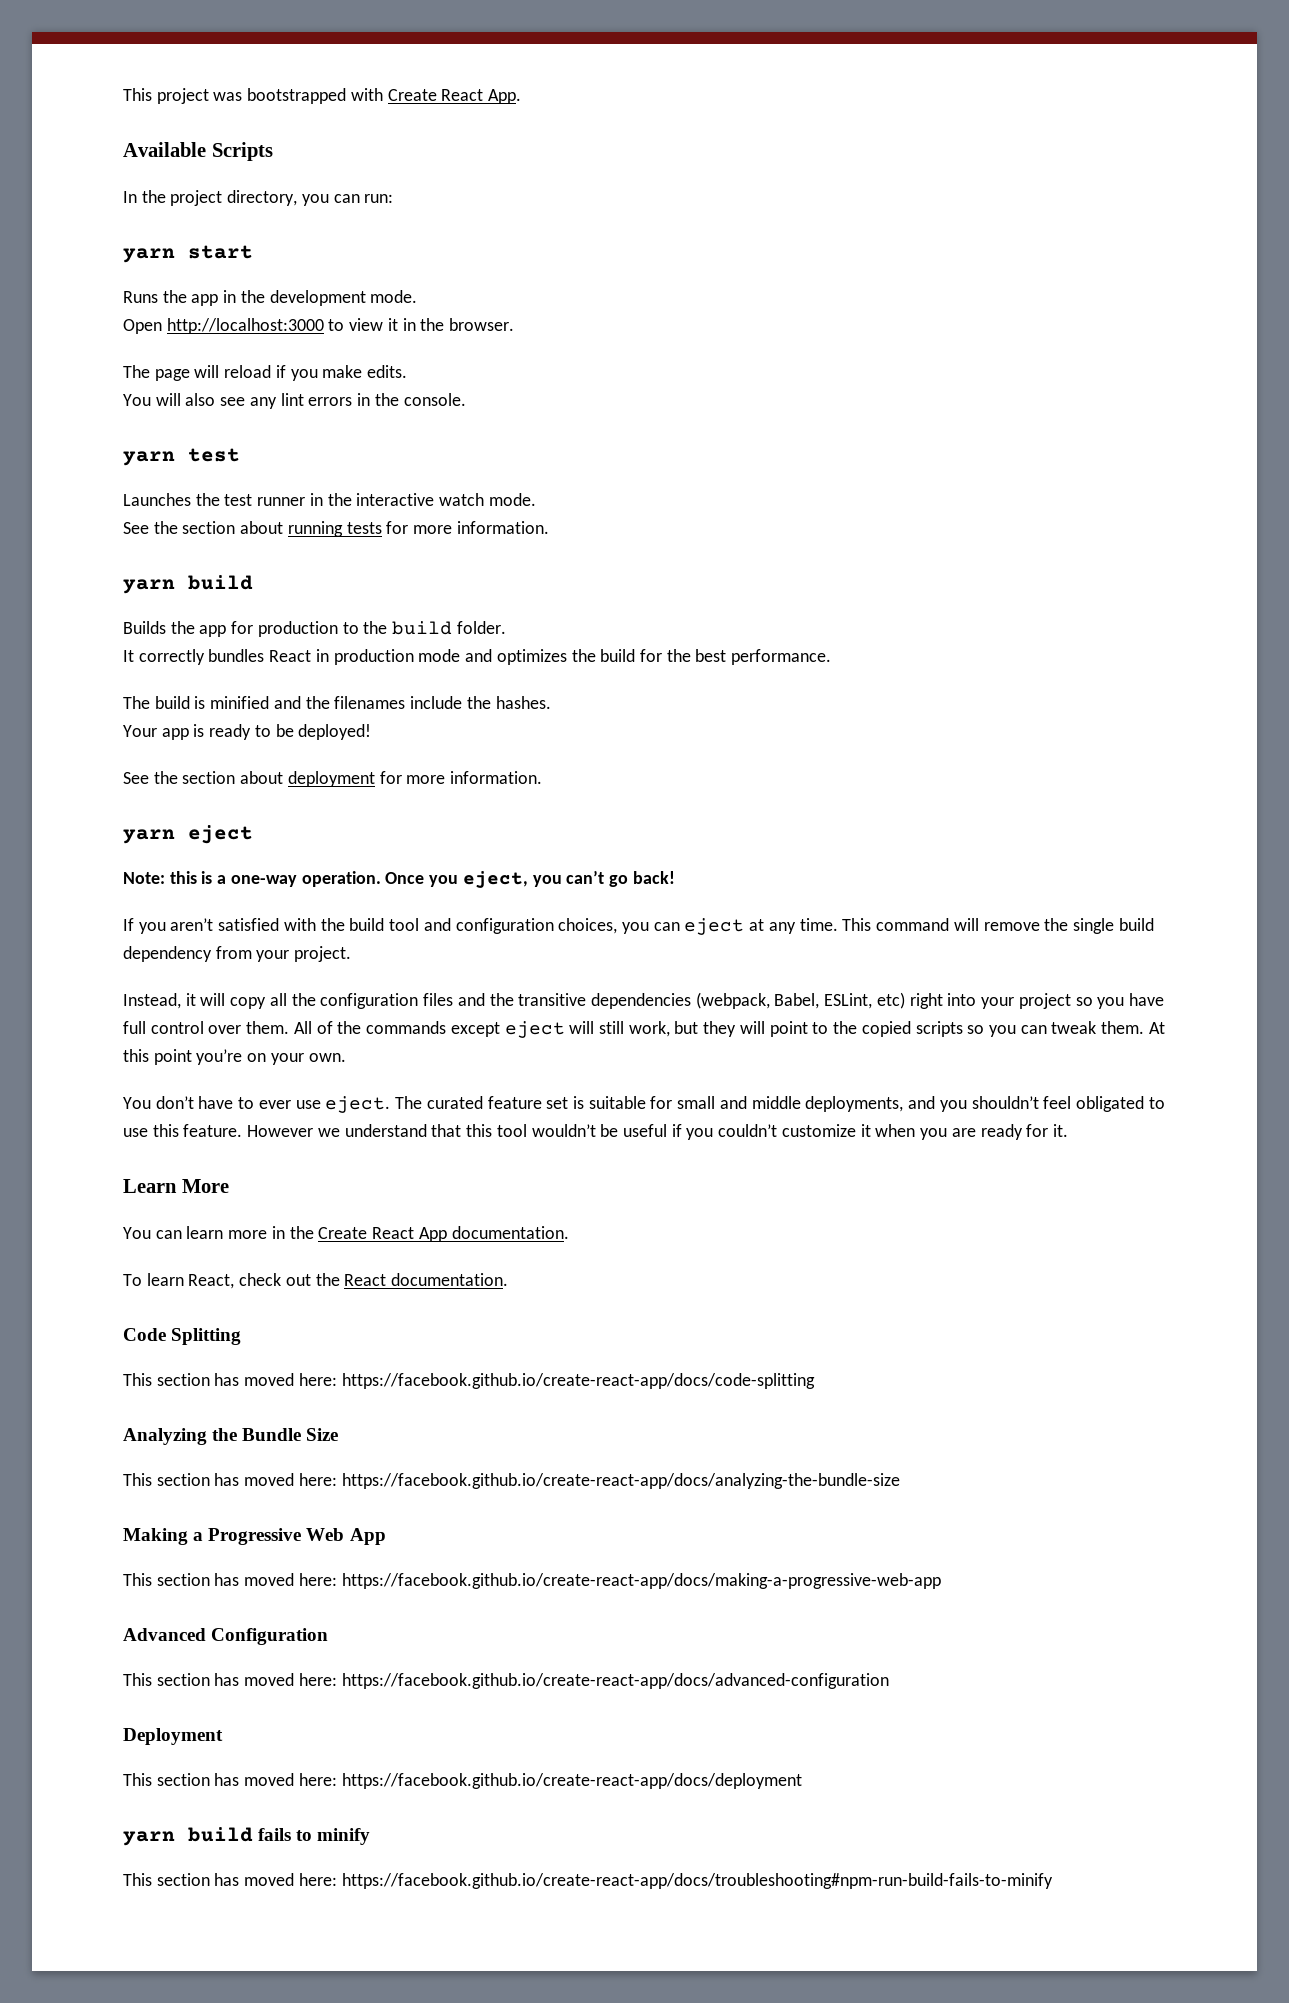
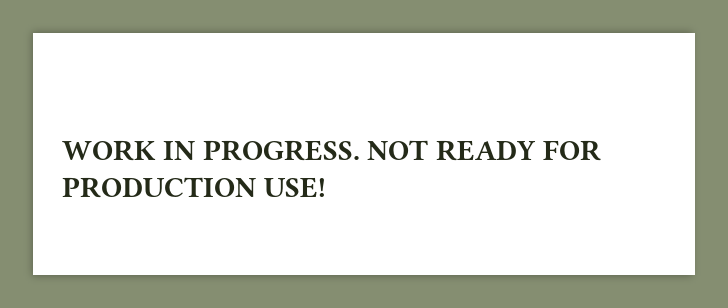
[123,88,522,104] [123,142,273,161] [123,190,394,206] [123,245,253,263] [123,290,418,306] [123,318,515,334] [123,365,408,381] [123,393,466,409] [123,448,240,466] [123,493,536,506] [123,521,549,537] [123,575,253,594] [123,621,506,637] [123,649,832,665] [123,696,551,709] [123,724,372,740] [123,771,543,787] [123,825,253,844] [123,870,675,888] [123,918,1154,935] [123,946,352,962] [123,992,1164,1009] [123,1021,1165,1038] [123,1049,346,1065] [123,1096,1165,1113] [123,1124,1068,1140] [123,1179,229,1193] [123,1226,569,1242] [123,1273,509,1289] [123,1328,242,1345] [123,1373,815,1389] [123,1428,339,1445] [123,1473,900,1489] [123,1528,386,1545] [123,1573,941,1589] [123,1628,329,1645] [123,1673,889,1689] [123,1728,223,1745] [123,1773,802,1789] [123,1827,371,1846] [123,1873,1053,1889] This project was bootstrapped with Create React App. // Available Scripts // In the project directory, you can run: // yarn start // Runs the app in the development mode. // Open http://localhost:3000 to view it in the browser. // The page will reload if you make edits. // You will also see any lint errors in the console. // yarn test // Launches the test runner in the interactive watch mode. // See the section about running tests for more information. // yarn build // Builds the app for production to the build folder. // It correctly bundles React in production mode and optimizes the build for the best performance. // The build is minified and the filenames include the hashes. // Your app is ready to be deployed! // See the section about deployment for more information. // yarn eject // Note: this is a one-way operation. Once you eject, you can’t go back! // If you aren’t satisfied with the build tool and configuration choices, you can eject at any time. This command will remove the single build dependency from your project. // Instead, it will copy all the configuration files and the transitive dependencies (webpack, Babel, ESLint, etc) right into your project so you have full control over them. All of the commands except eject will still work, but they will point to the copied scripts so you can tweak them. At this point you’re on your own. // You don’t have to ever use eject. The curated feature set is suitable for small and middle deployments, and you shouldn’t feel obligated to use this feature. However we understand that this tool wouldn’t be useful if you couldn’t customize it when you are ready for it. // Learn More // You can learn more in the Create React App documentation. // To learn React, check out the React documentation. // Code Splitting // This section has moved here: https://facebook.github.io/create-react-app/docs/code-splitting // Analyzing the Bundle Size // This section has moved here: https://facebook.github.io/create-react-app/docs/analyzing-the-bundle-size // Making a Progressive Web App // This section has moved here: https://facebook.github.io/create-react-app/docs/making-a-progressive-web-app // Advanced Configuration // This section has moved here: https://facebook.github.io/create-react-app/docs/advanced-configuration // Deployment // This section has moved here: https://facebook.github.io/create-react-app/docs/deployment // yarn build fails to minify // This section has moved here: https://facebook.github.io/create-react-app/docs/troubleshooting#npm-run-build-fails-to-minify -> [62,140,602,161] [62,177,326,198] WORK IN PROGRESS. NOT READY FOR PRODUCTION USE!

